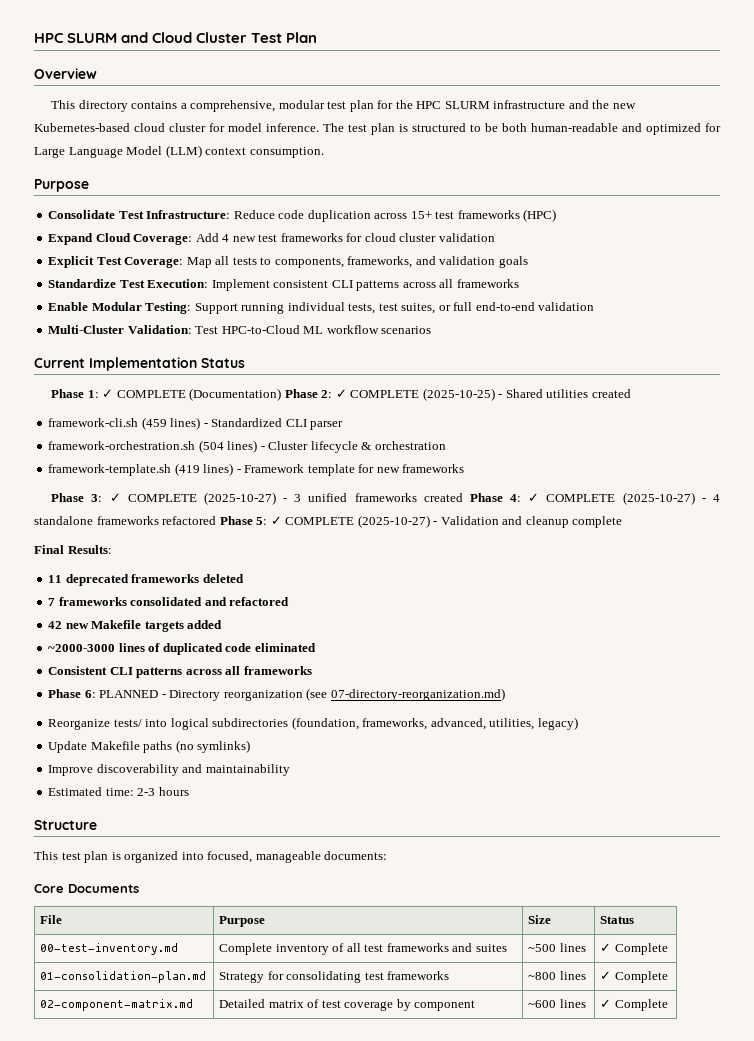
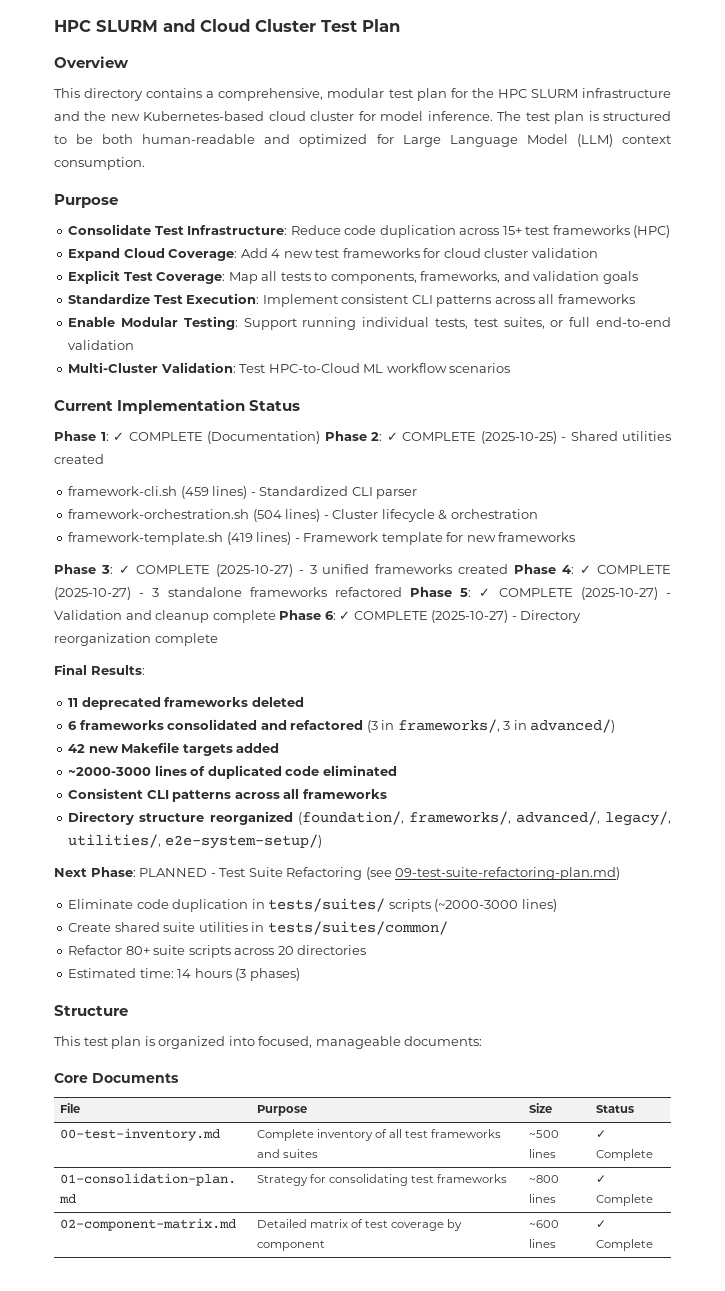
[713,494,720,502] 4 -> [152,588,160,597] 3
(623, 522) none -> [279,610,582,623] [54,633,218,646] Phase 6: ✓ COMPLETE (2025-10-27) - Directory reorganization complete
[48,598,56,606] 7 -> [68,721,78,730] 6
(290, 601) none -> [366,719,616,733] (3 in frameworks/, 3 in advanced/)
[48,688,505,701] [48,717,578,730] [48,740,251,753] [48,764,290,776] Phase 6: PLANNED - Directory reorganization (see 07-directory-reorganization.md) // Reorganize tests/ into logical subdirectories (foundation, frameworks, advanced, utilities, legacy) // Update Makefile paths (no symlinks) // Improve discoverability and maintainability -> [68,811,671,826] [68,834,322,849] [54,867,621,880] [68,898,557,912] [68,921,448,935] [68,945,367,958] Directory structure reorganized (foundation/, frameworks/, advanced/, legacy/, utilities/, e2e-system-setup/) // Next Phase: PLANNED - Test Suite Refactoring (see 09-test-suite-refactoring-plan.md) // Eliminate code duplication in tests/suites/ scripts (~2000-3000 lines) // Create shared suite utilities in tests/suites/common/ // Refactor 80+ suite scripts across 20 directories
[137,788,156,796] 2-3 -> [177,969,192,978] 14
(189, 791) none -> [235,968,300,981] (3 phases)

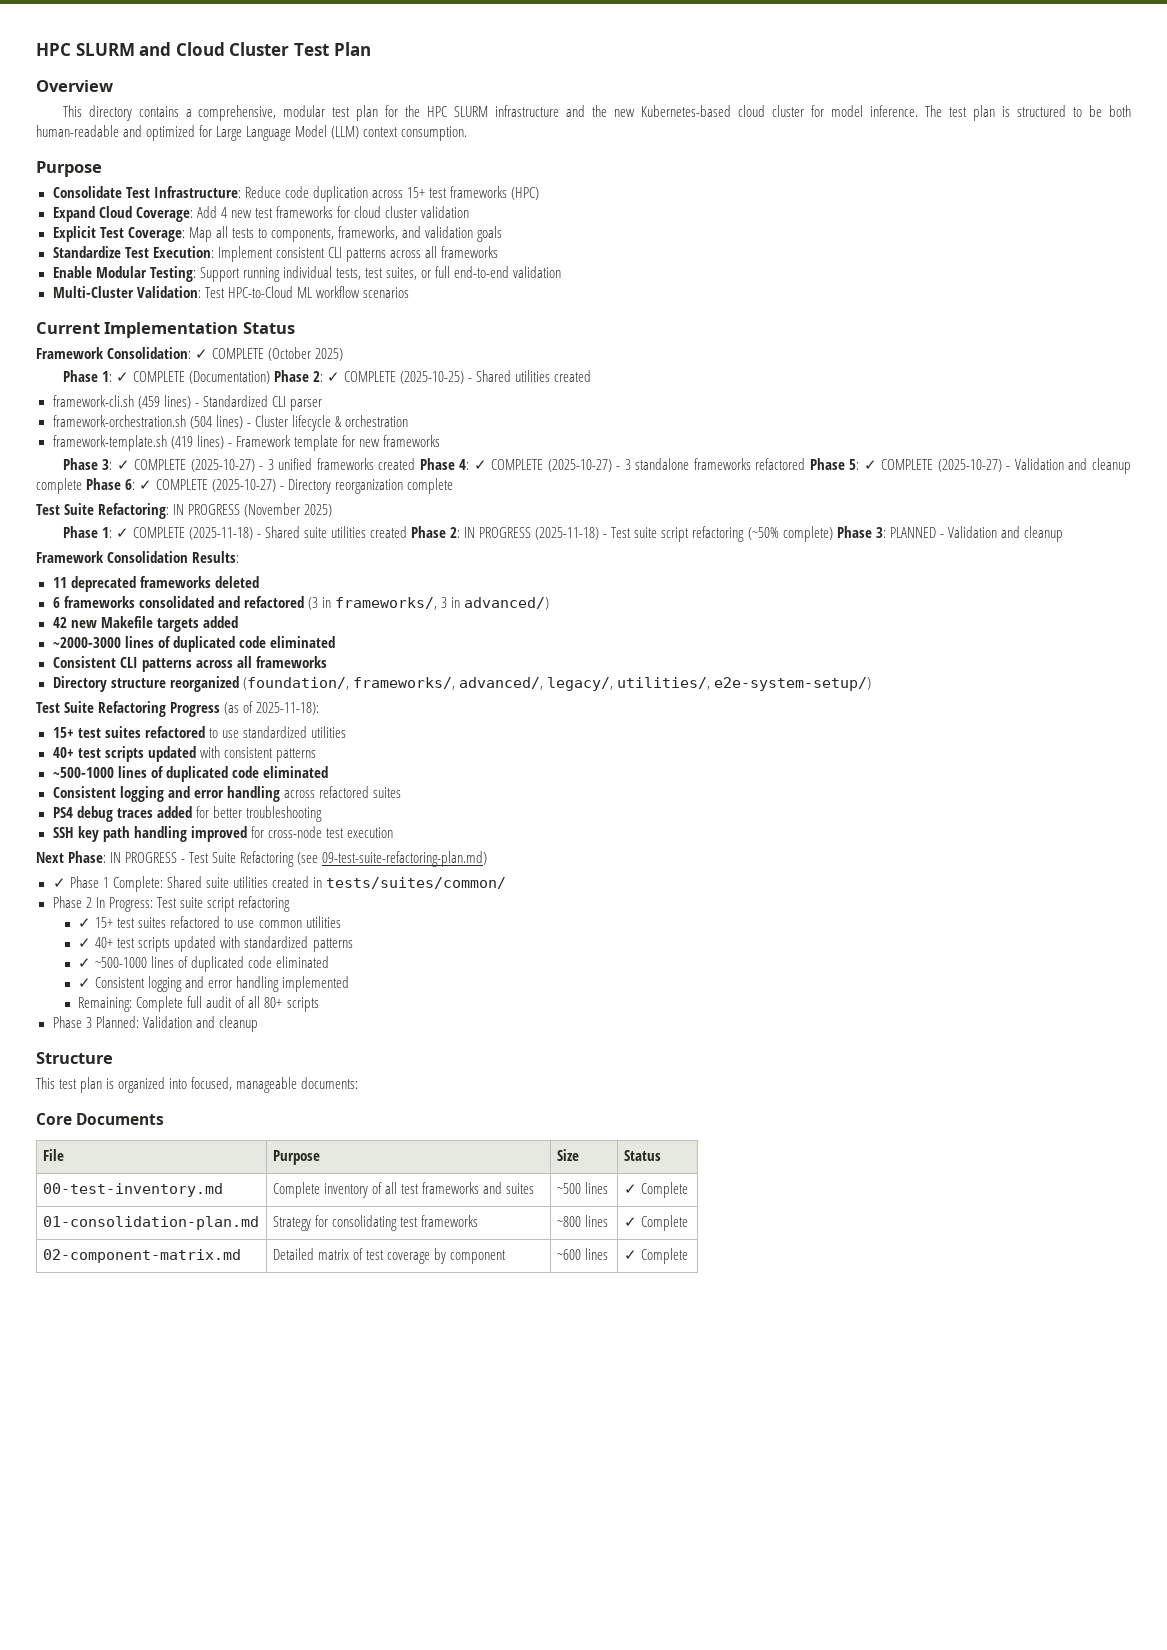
(301, 405) none -> [36,347,344,361] // Framework Consolidation: ✓ COMPLETE (October 2025)
[54,664,87,675] Final -> [36,503,333,519] [62,526,1063,542] [36,551,189,563] Test Suite Refactoring: IN PROGRESS (November 2025) // Phase 1: ✓ COMPLETE (2025-11-18) - Shared suite utilities created Phase 2: IN PROGRESS (2025-11-18) - Test suite script refactoring (~50% complete) Phase 3: PLANNED - Validation and cleanup // Framework Consolidation
(322, 841) none -> [36,701,320,717] [52,726,346,738] [52,746,316,762] [52,766,328,782] [52,786,401,802] [52,806,322,822] [52,826,393,842] // Test Suite Refactoring Progress (as of 2025-11-18): // 15+ test suites refactored to use standardized utilities // 40+ test scripts updated with consistent patterns // ~500-1000 lines of duplicated code eliminated // Consistent logging and error handling across refactored suites // PS4 debug traces added for better troubleshooting // SSH key path handling improved for cross-node test execution
[139,868,208,877] PLANNED -> [110,852,178,863] IN PROGRESS
[68,898,557,912] [68,922,248,932] Eliminate code duplication in tests/suites/ scripts (~2000-3000 lines) // Create shared suite utilities -> [52,876,309,892] ✓ Phase 1 Complete: Shared suite utilities created
[68,945,367,958] [68,968,300,981] Refactor 80+ suite scripts across 20 directories // Estimated time: 14 hours (3 phases) -> [52,896,290,912] [78,916,341,928] [78,936,353,952] [78,956,330,972] [78,976,350,992] [78,996,319,1012] [52,1016,258,1032] Phase 2 In Progress: Test suite script refactoring // ✓ 15+ test suites refactored to use common utilities // ✓ 40+ test scripts updated with standardized patterns // ✓ ~500-1000 lines of duplicated code eliminated // ✓ Consistent logging and error handling implemented // Remaining: Complete full audit of all 80+ scripts // Phase 3 Planned: Validation and cleanup

